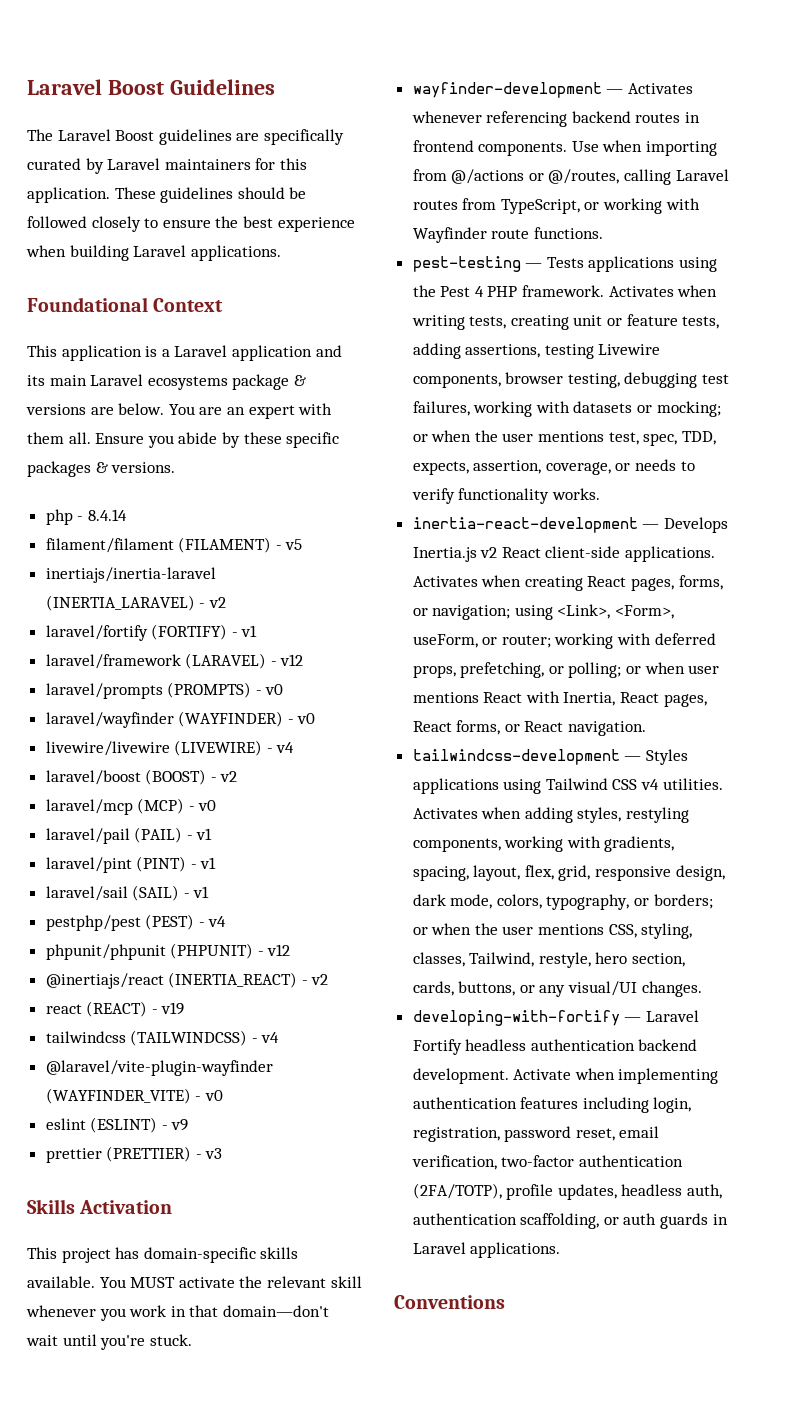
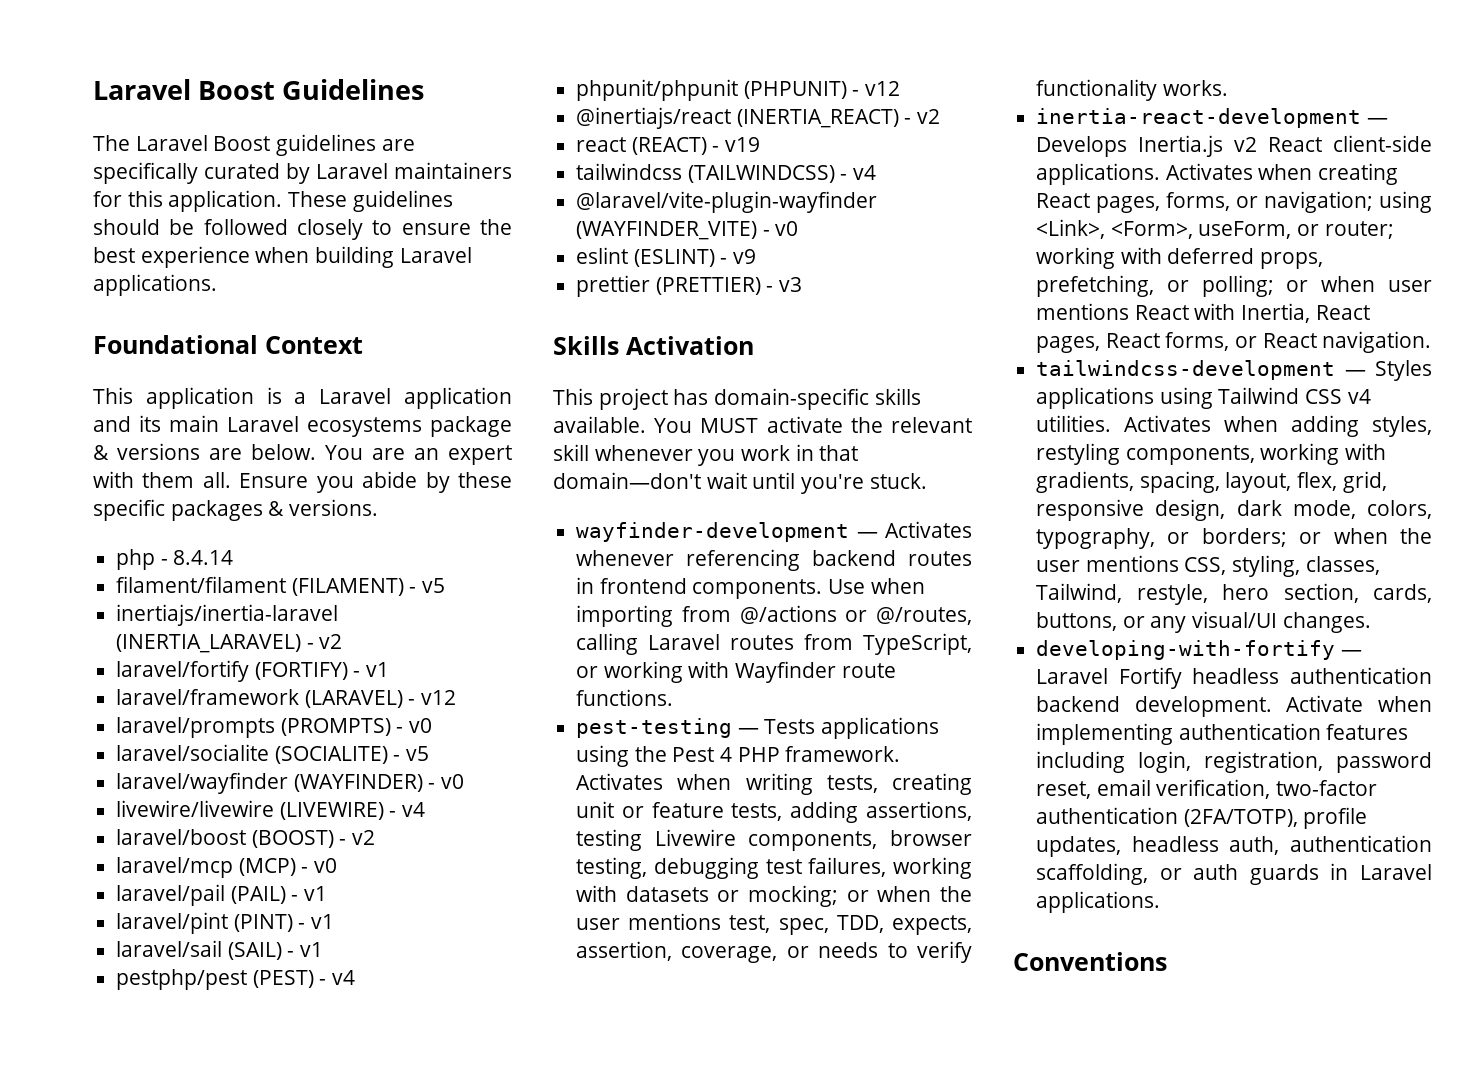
(284, 689) none -> [116,744,430,764] // laravel/socialite (SOCIALITE) - v5

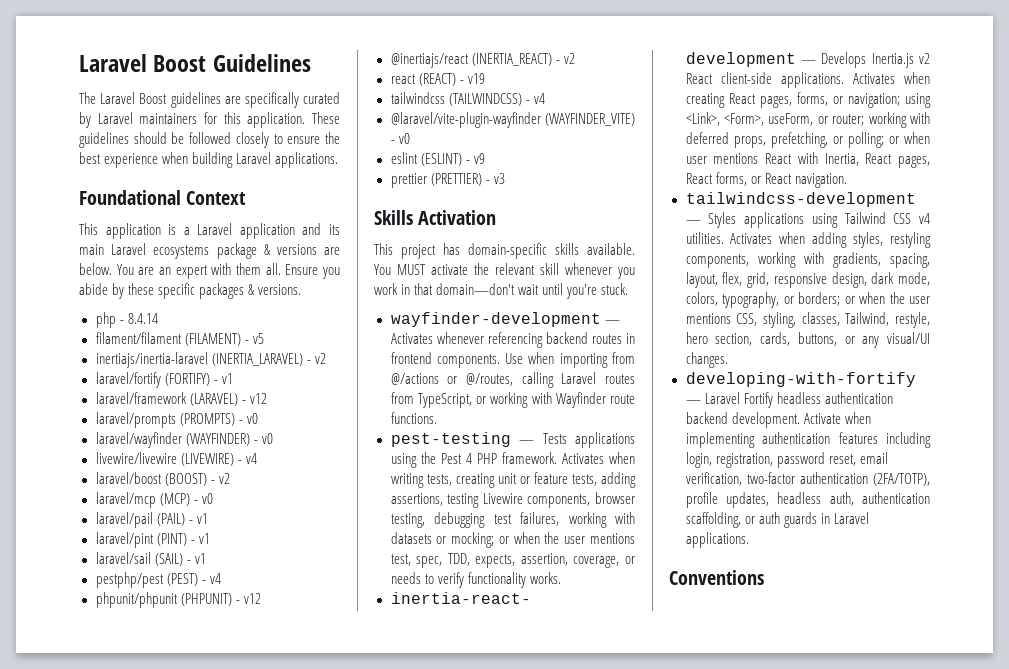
[116,744,430,764] // laravel/socialite (SOCIALITE) - v5 -> (258, 418) none

